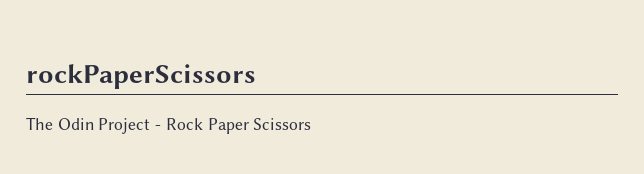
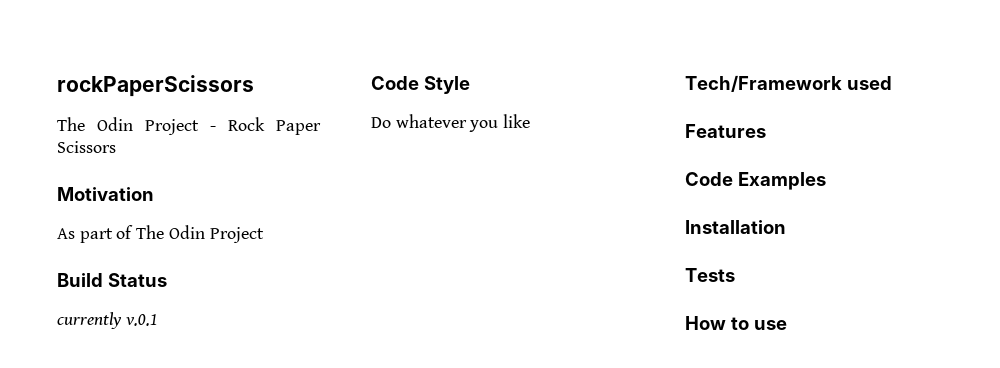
(312, 124) none -> [57,187,154,201] [57,225,264,243] [57,273,167,287] [57,312,158,329] [371,76,470,94] [371,114,531,132] [685,75,892,92] [685,124,766,138] [685,172,826,190] [685,220,786,234] [685,268,735,282] [685,316,787,330] // Motivation // As part of The Odin Project // Build Status // currently v.0.1 // Code Style // Do whatever you like // Tech/Framework used // Features // Code Examples // Installation // Tests // How to use

